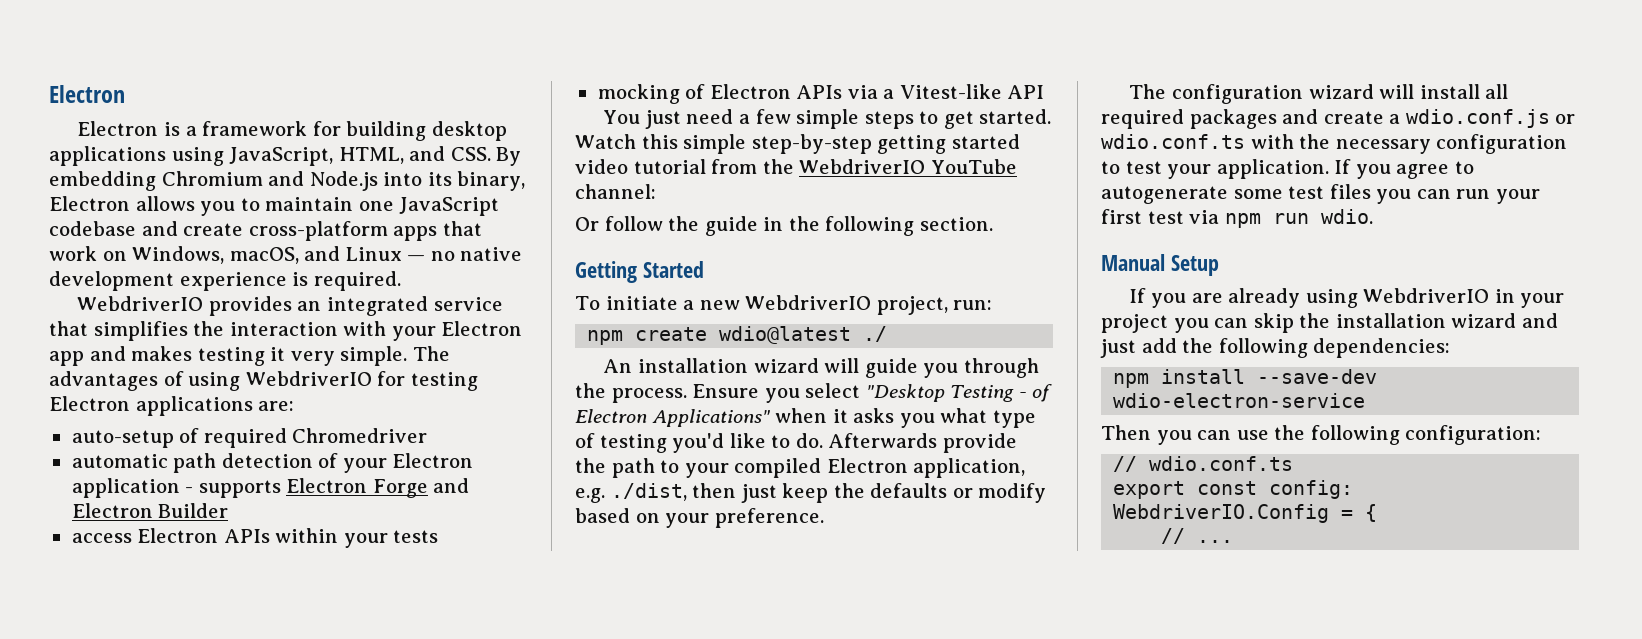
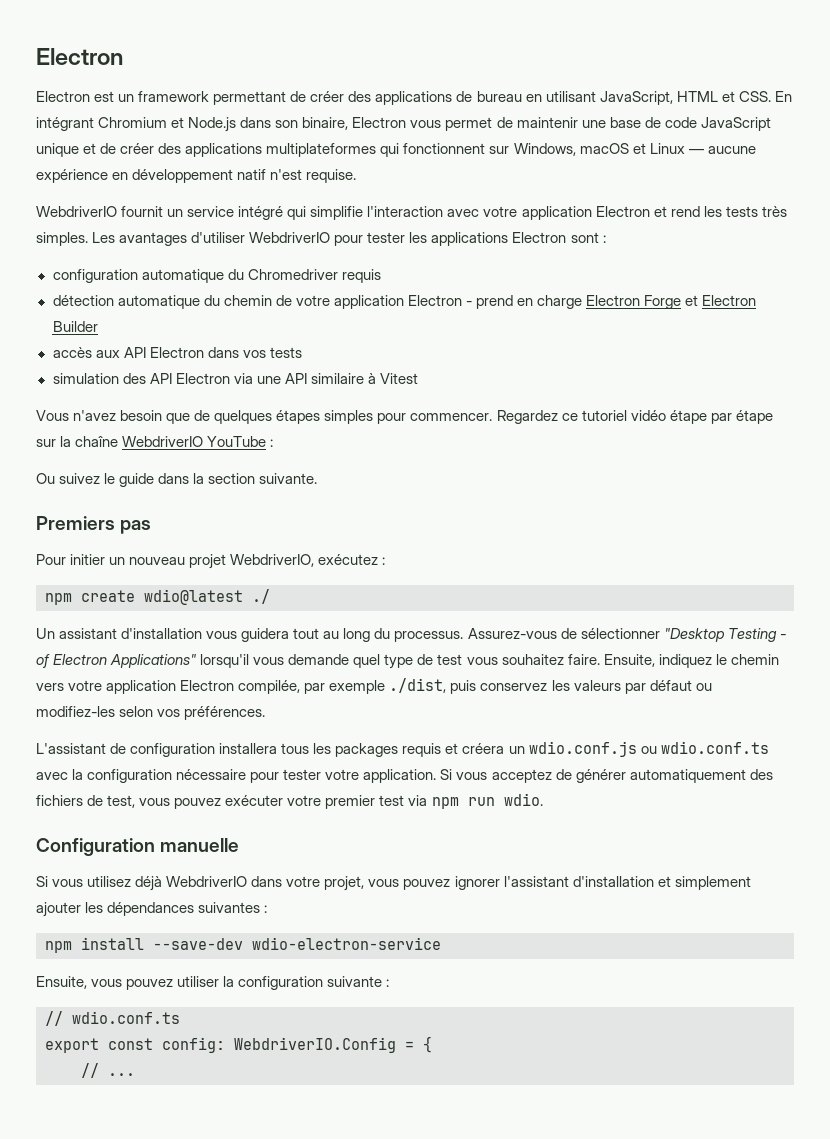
[163,121,507,141] [49,146,522,166] [49,171,526,191] [49,196,500,216] [49,221,482,241] [49,246,523,264] [49,271,401,291] [77,296,503,316] [49,321,523,341] [49,346,450,366] [49,371,478,391] [49,396,295,416] [71,428,428,448] [71,453,474,473] [71,478,281,498] is a framework for building desktop applications using JavaScript, HTML, and CSS. By embedding Chromium and Node.js into its binary, Electron allows you to maintain one JavaScript codebase and create cross-platform apps that work on Windows, macOS, and Linux — no native development experience is required. // WebdriverIO provides an integrated service that simplifies the interaction with your Electron app and makes testing it very simple. The advantages of using WebdriverIO for testing Electron applications are: // auto-setup of required Chromedriver // automatic path detection of your Electron application - supports -> [94,91,792,105] [36,117,771,132] [36,143,756,157] [36,169,357,183] [36,206,787,220] [36,232,606,246] [52,269,381,283] [52,295,583,309] est un framework permettant de créer des applications de bureau en utilisant JavaScript, HTML et CSS. En intégrant Chromium et Node.js dans son binaire, Electron vous permet de maintenir une base de code JavaScript unique et de créer des applications multiplateformes qui fonctionnent sur Windows, macOS et Linux — aucune expérience en développement natif n'est requise. // WebdriverIO fournit un service intégré qui simplifie l'interaction avec votre application Electron et rend les tests très simples. Les avantages d'utiliser WebdriverIO pour tester les applications Electron sont : // configuration automatique du Chromedriver requis // détection automatique du chemin de votre application Electron - prend en charge
[433,478,470,493] and -> [685,295,699,306] et
[71,528,439,548] [597,84,1045,104] [603,109,1052,129] [575,134,1020,154] [575,159,1017,174] [575,184,656,199] [575,216,993,236] [575,261,704,283] [575,295,993,315] [587,326,888,345] [603,358,1039,378] [575,383,861,403] access Electron APIs within your tests // mocking of Electron APIs via a Vitest-like API // You just need a few simple steps to get started. Watch this simple step-by-step getting started video tutorial from the WebdriverIO YouTube channel: // Or follow the guide in the following section. // Getting Started // To initiate a new WebdriverIO project, run: // npm create wdio@latest ./ // An installation wizard will guide you through the process. Ensure you select -> [52,347,302,358] [52,373,418,384] [36,410,773,424] [36,436,274,447] [36,473,318,487] [36,516,152,534] [36,554,386,569] [45,589,270,605] [36,628,660,642] accès aux API Electron dans vos tests // simulation des API Electron via une API similaire à Vitest // Vous n'avez besoin que de quelques étapes simples pour commencer. Regardez ce tutoriel vidéo étape par étape sur la chaîne WebdriverIO YouTube : // Ou suivez le guide dans la section suivante. // Premiers pas // Pour initier un nouveau projet WebdriverIO, exécutez : // npm create wdio@latest ./ // Un assistant d'installation vous guidera tout au long du processus. Assurez-vous de sélectionner
[775,408,1036,428] [575,433,1017,453] [575,458,1026,478] [575,483,1047,503] [575,508,824,528] [1129,84,1509,104] [1101,109,1576,129] [1101,134,1568,154] [1101,159,1474,179] [1101,184,1540,204] [1101,209,1142,224] when it asks you what type of testing you'd like to do. Afterwards provide the path to your compiled Electron application, e.g. ./dist, then just keep the defaults or modify based on your preference. // The configuration wizard will install all required packages and create a wdio.conf.js or wdio.conf.ts with the necessary configuration to test your application. If you agree to autogenerate some test files you can run your first -> [200,654,779,669] [36,678,712,694] [36,706,266,720] [36,741,769,757] [36,769,773,783] [36,795,376,809] lorsqu'il vous demande quel type de test vous souhaitez faire. Ensuite, indiquez le chemin vers votre application Electron compilée, par exemple ./dist, puis conservez les valeurs par défaut ou modifiez-les selon vos préférences. // L'assistant de configuration installera tous les packages requis et créera un wdio.conf.js ou wdio.conf.ts avec la configuration nécessaire pour tester votre application. Si vous acceptez de générer automatiquement des fichiers de test, vous pouvez exécuter votre premier
[1101,254,1219,276] [1129,288,1565,308] [1101,313,1558,333] [1100,338,1451,358] [1113,369,1378,388] [1113,393,1366,408] [1101,425,1542,445] Manual Setup // If you are already using WebdriverIO in your project you can skip the installation wizard and just add the following dependencies: // npm install --save-dev wdio-electron-service // Then you can use the following configuration: -> [36,838,240,856] [36,876,751,891] [36,902,268,917] [45,937,441,953] [36,976,390,990] Configuration manuelle // Si vous utilisez déjà WebdriverIO dans votre projet, vous pouvez ignorer l'assistant d'installation et simplement ajouter les dépendances suivantes : // npm install --save-dev wdio-electron-service // Ensuite, vous pouvez utiliser la configuration suivante :

